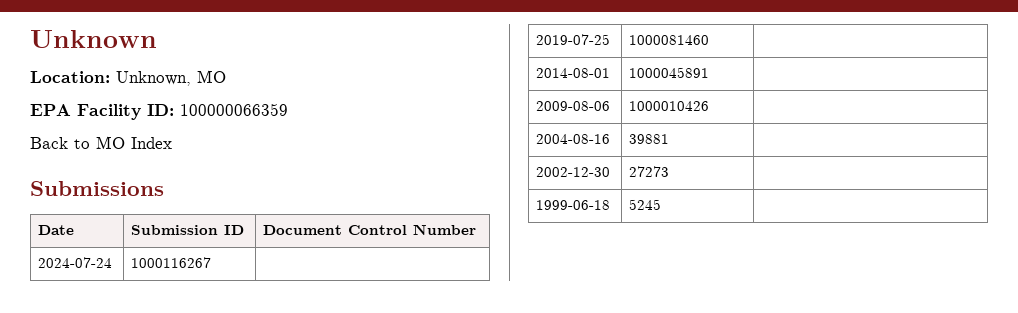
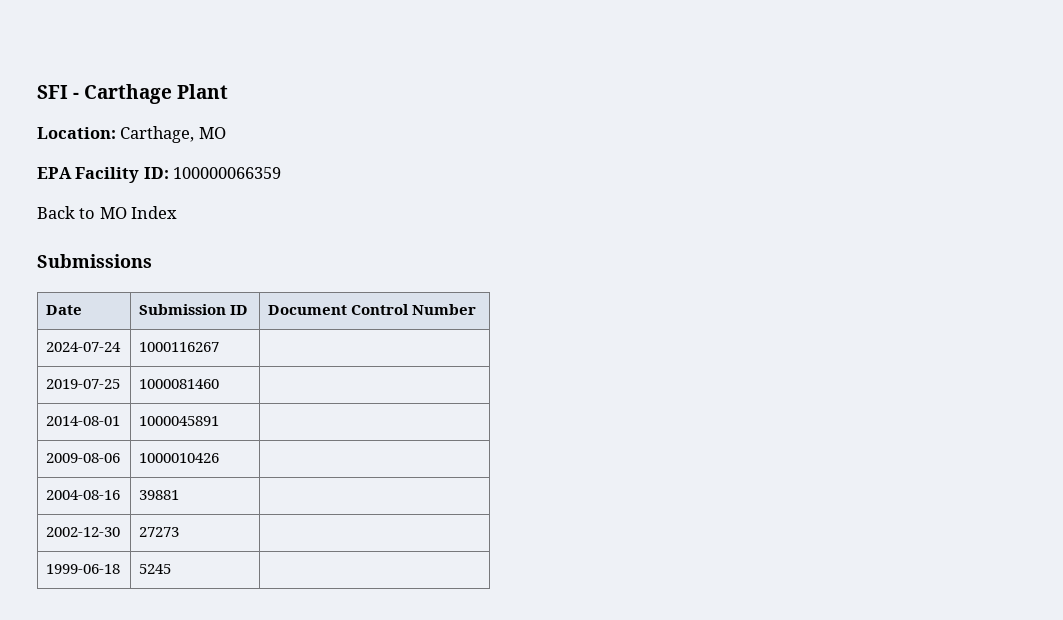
[30,30,157,48] Unknown -> [37,84,229,104] SFI - Carthage Plant
[116,71,191,86] Unknown, -> [120,126,195,143] Carthage,

